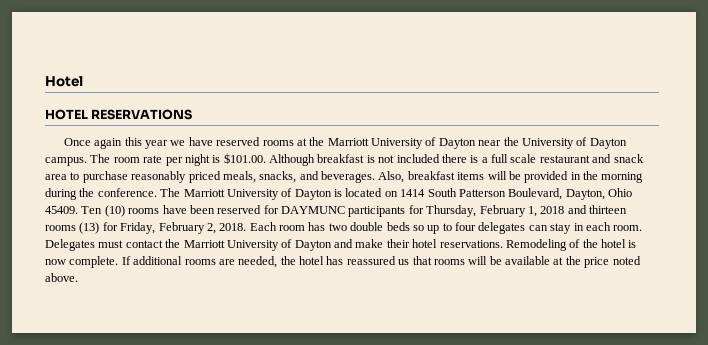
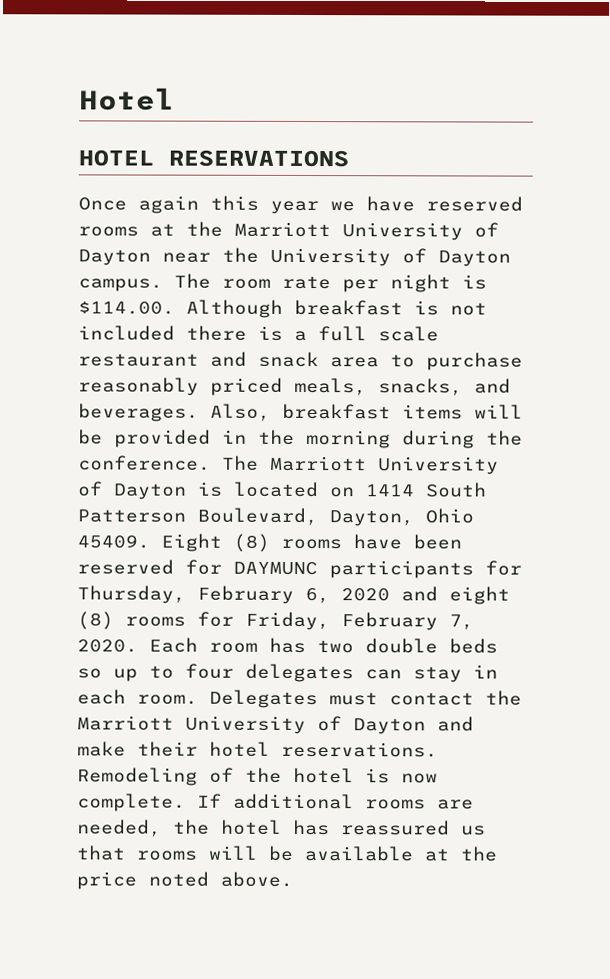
[223,153,266,164] $101.00. -> [78,301,175,315] $114.00.
[81,205,125,217] Ten (10) -> [161,533,270,552] Eight (8)
[527,205,627,217] [45,222,100,234] 1, 2018 and thirteen rooms (13) -> [305,586,510,605] [77,611,186,630] 6, 2020 and eight (8) rooms
[206,223,247,234] 2, 2018. -> [449,614,474,630] [77,639,138,653] 7, 2020.

